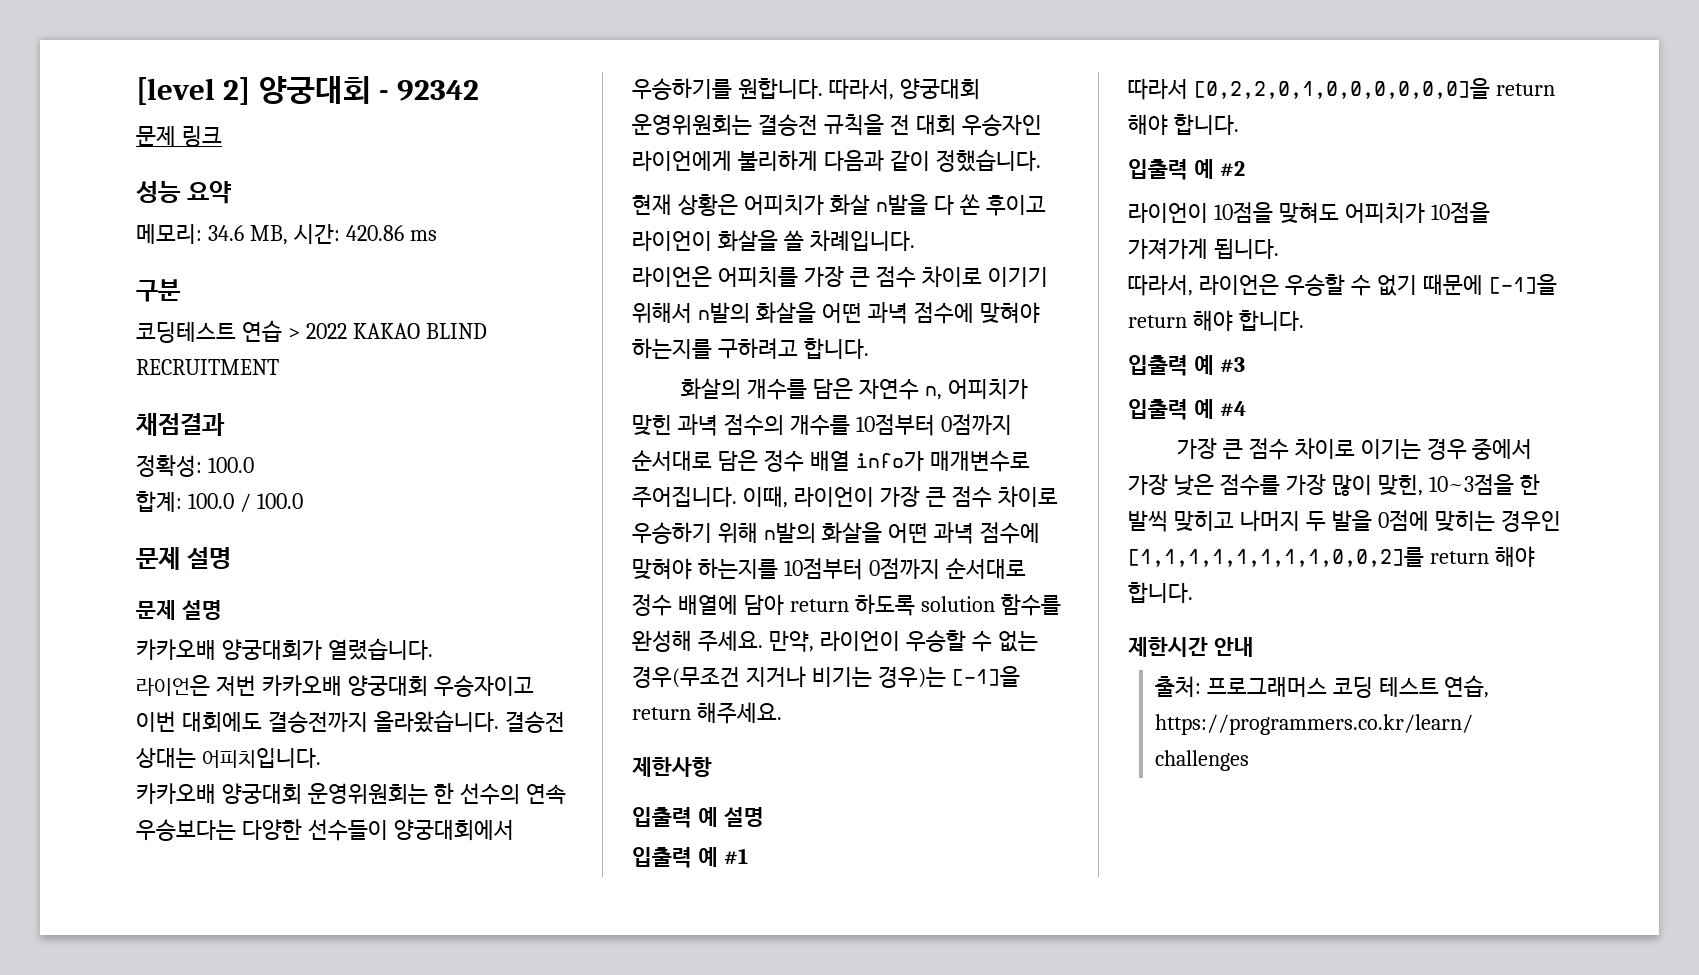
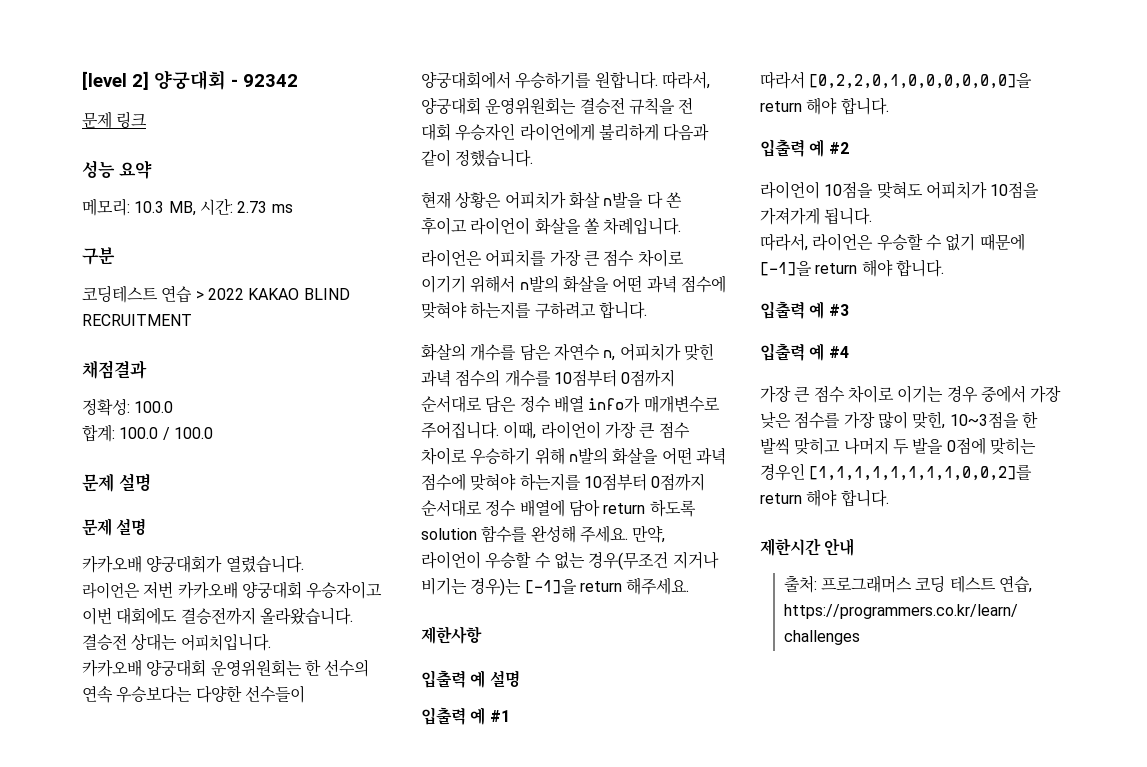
[207,225,244,241] 34.6 -> [134,201,165,213] 10.3
[345,225,404,241] 420.86 -> [237,201,268,213] 2.73

